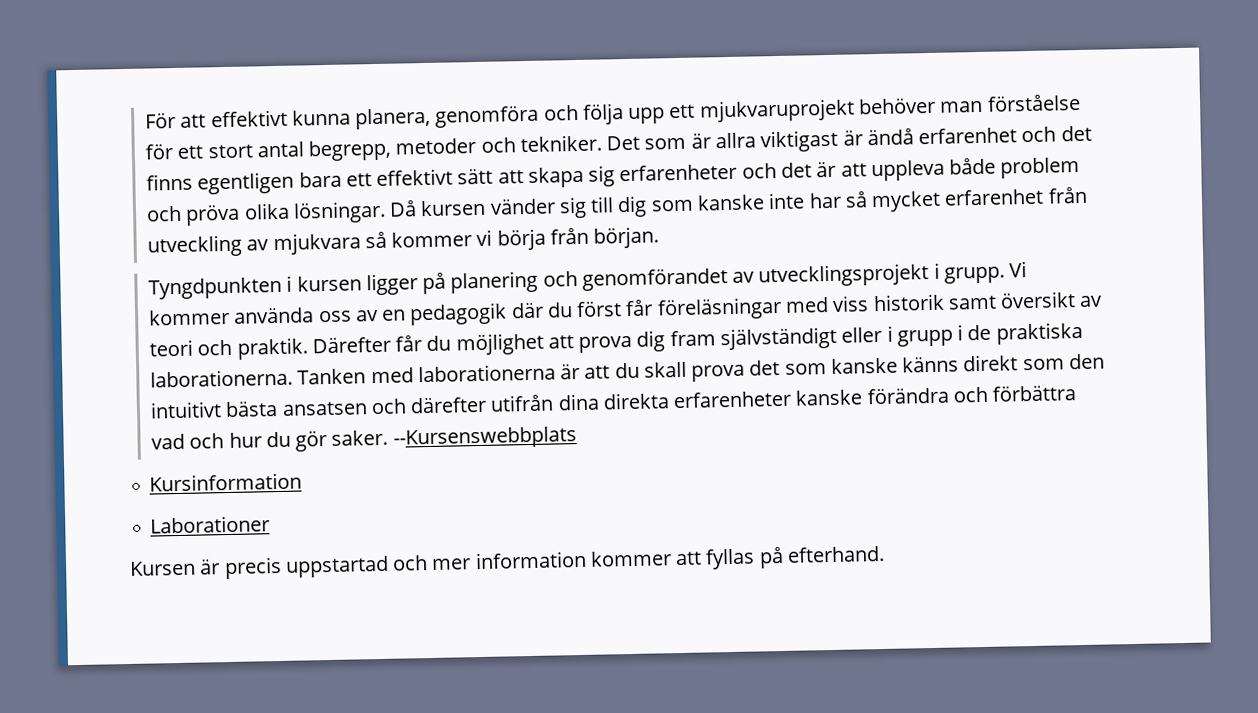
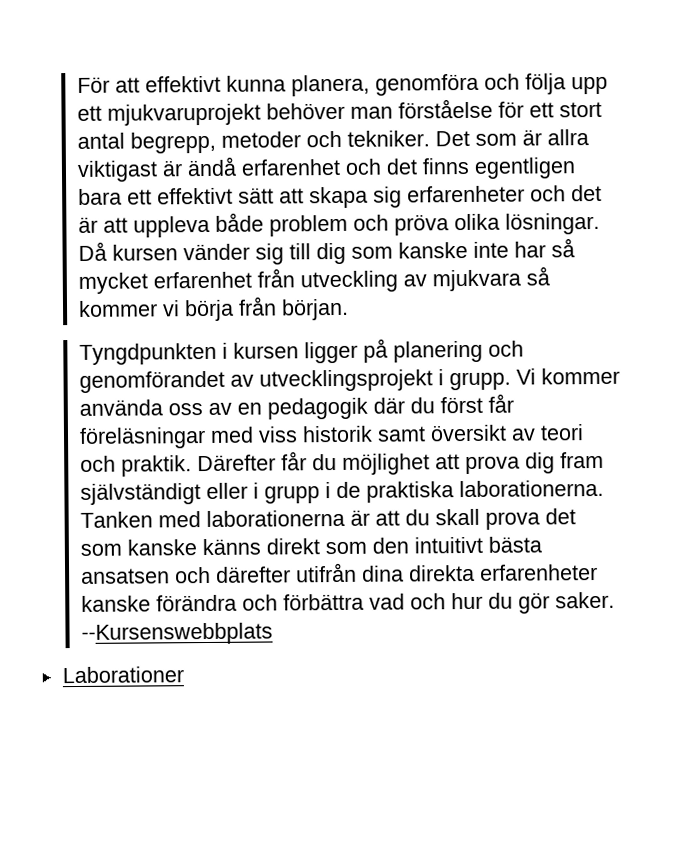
[149,472,303,492] // Kursinformation -> (273, 633) none
[129,545,885,580] // Kursen är precis uppstartad och mer information kommer att fyllas på efterhand. -> (184, 675) none

